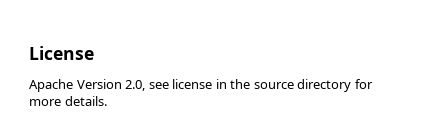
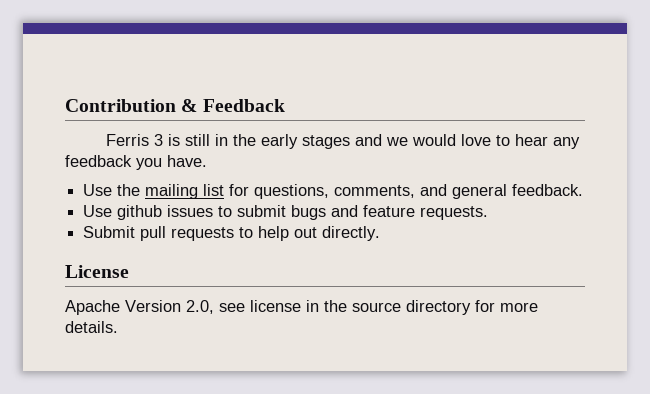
(29, 53) none -> [65,99,285,112] [105,134,580,149] [65,155,207,170] [83,184,584,199] [83,205,489,220] [83,226,381,241] Contribution & Feedback // Ferris 3 is still in the early stages and we would love to hear any feedback you have. // Use the mailing list for questions, comments, and general feedback. // Use github issues to submit bugs and feature requests. // Submit pull requests to help out directly. //

